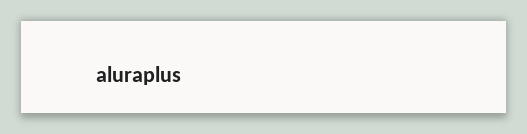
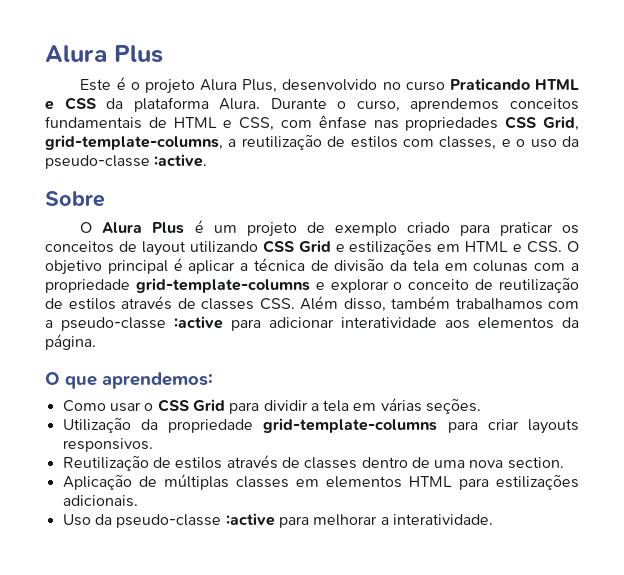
[96,66,181,85] aluraplus -> [45,45,163,63] [80,77,579,94] [45,97,579,112] [45,115,579,131] [45,134,579,150] [45,154,208,169] [45,191,105,207] [80,220,580,237] [45,239,579,256] [45,258,579,275] [45,277,579,293] [45,296,579,312] [45,316,579,331] [45,334,96,350] [45,372,213,389] [62,398,482,414] [62,417,579,434] [62,438,153,452] [62,455,564,471] [62,474,579,490] [62,495,138,507] [62,513,493,528] Alura Plus // Este é o projeto Alura Plus, desenvolvido no curso Praticando HTML e CSS da plataforma Alura. Durante o curso, aprendemos conceitos fundamentais de HTML e CSS, com ênfase nas propriedades CSS Grid, grid-template-columns, a reutilização de estilos com classes, e o uso da pseudo-classe :active. // Sobre // O Alura Plus é um projeto de exemplo criado para praticar os conceitos de layout utilizando CSS Grid e estilizações em HTML e CSS. O objetivo principal é aplicar a técnica de divisão da tela em colunas com a propriedade grid-template-columns e explorar o conceito de reutilização de estilos através de classes CSS. Além disso, também trabalhamos com a pseudo-classe :active para adicionar interatividade aos elementos da página. // O que aprendemos: // Como usar o CSS Grid para dividir a tela em várias seções. // Utilização da propriedade grid-template-columns para criar layouts responsivos. // Reutilização de estilos através de classes dentro de uma nova section. // Aplicação de múltiplas classes em elementos HTML para estilizações adicionais. // Uso da pseudo-classe :active para melhorar a interatividade.

